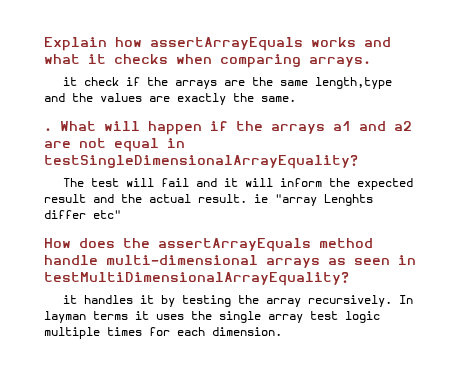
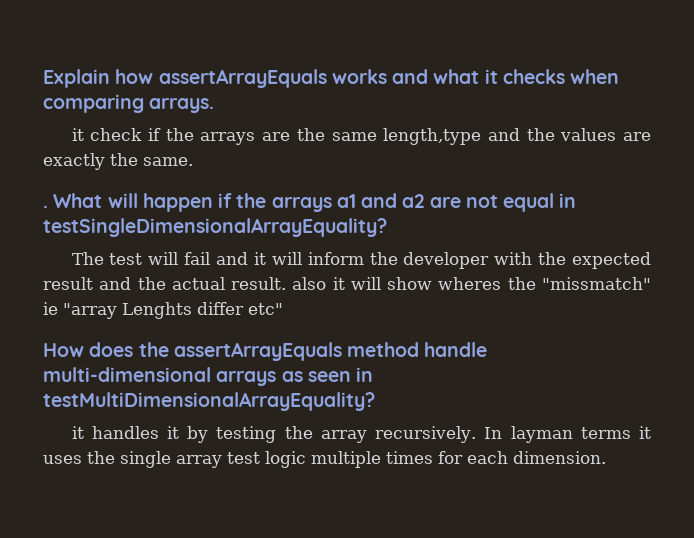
(351, 182) none -> [403,252,567,269] developer with the
(247, 198) none -> [292,277,651,290] also it will show wheres the "missmatch"

